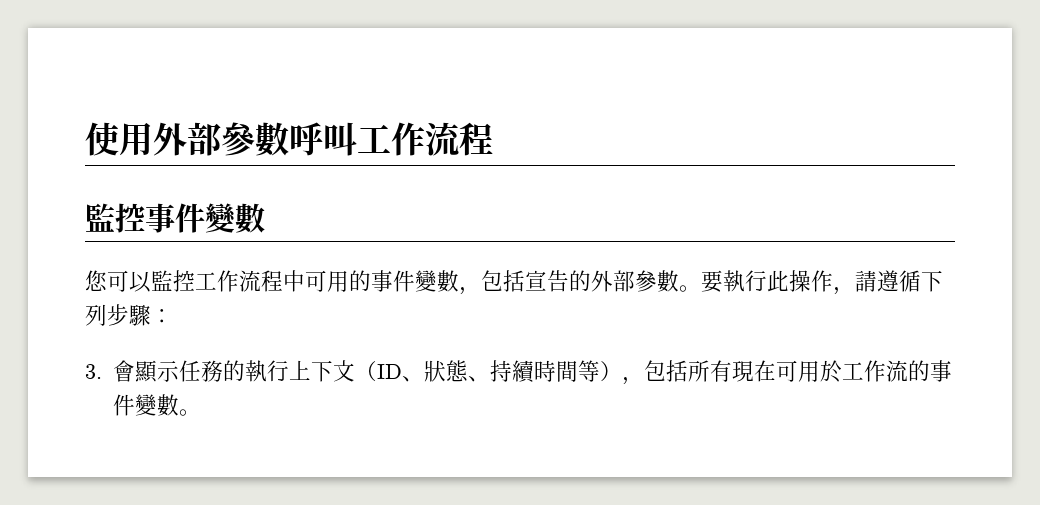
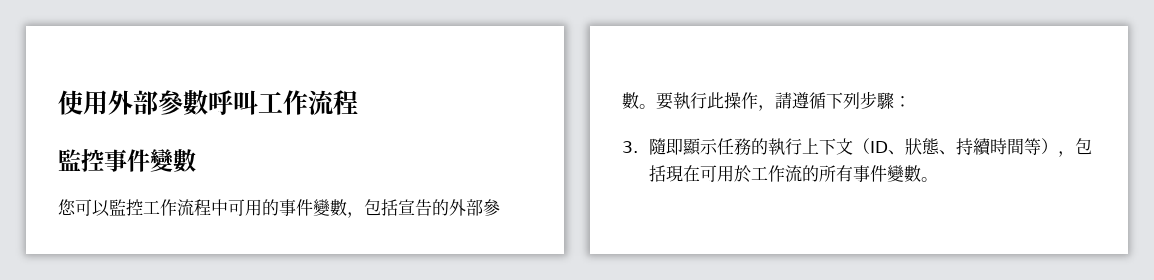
[112,360,135,382] 會 -> [649,138,684,155] 隨即
[687,360,732,382] 所有 -> (667, 173) none
(930, 370) none -> [819,165,854,182] 所有

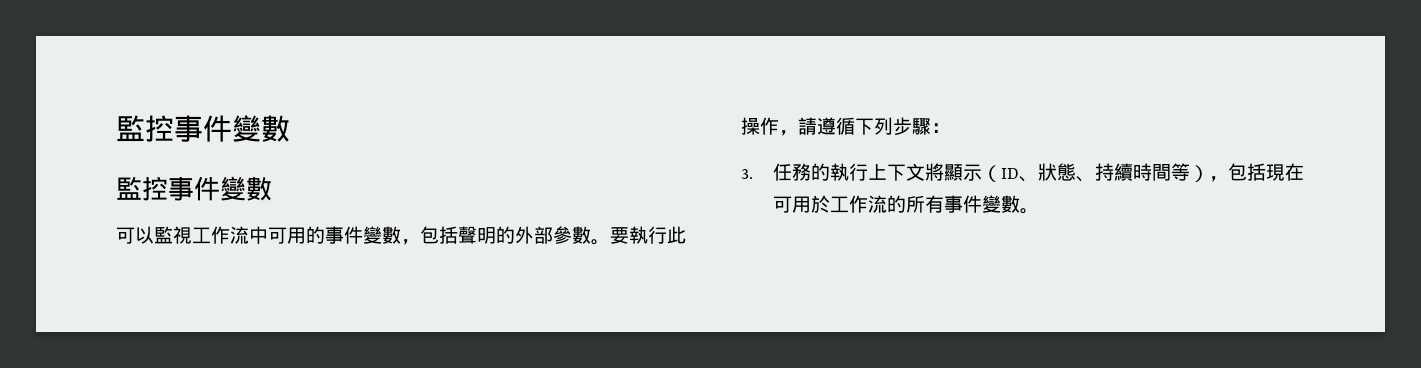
[58,90,358,115] [58,149,196,172] [58,199,211,217] 使用外部參數呼叫工作流程 // 監控事件變數 // 您可以監控工作流程 -> [116,115,290,142] [116,176,272,201] [116,226,249,244] 監控事件變數 // 監控事件變數 // 可以監視工作流
[398,199,432,216] 宣告 -> [458,226,496,244] 聲明
[649,138,719,156] 隨即顯示 -> (753, 174) none
(854, 146) none -> [924,163,982,181] 將顯示

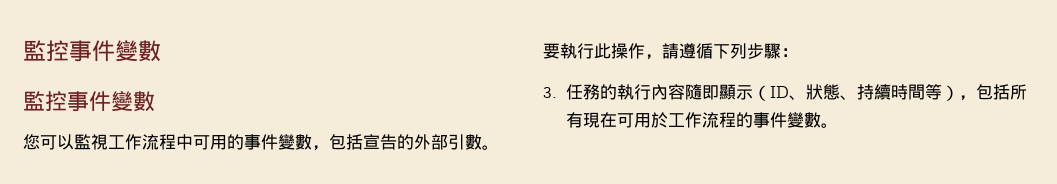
(272, 188) none -> [23,134,40,150] 您
(249, 235) none -> [159,134,176,150] 程
[458,226,572,244] 聲明的外部參 -> [363,134,465,150] 宣告的外部引
[867,163,944,181] 上下文將 -> [650,84,719,100] 內容隨即
(1266, 172) none -> [1009,84,1027,100] [565,112,583,128] 所有
[886,195,944,213] 的所有 -> [718,112,753,128] 程的

